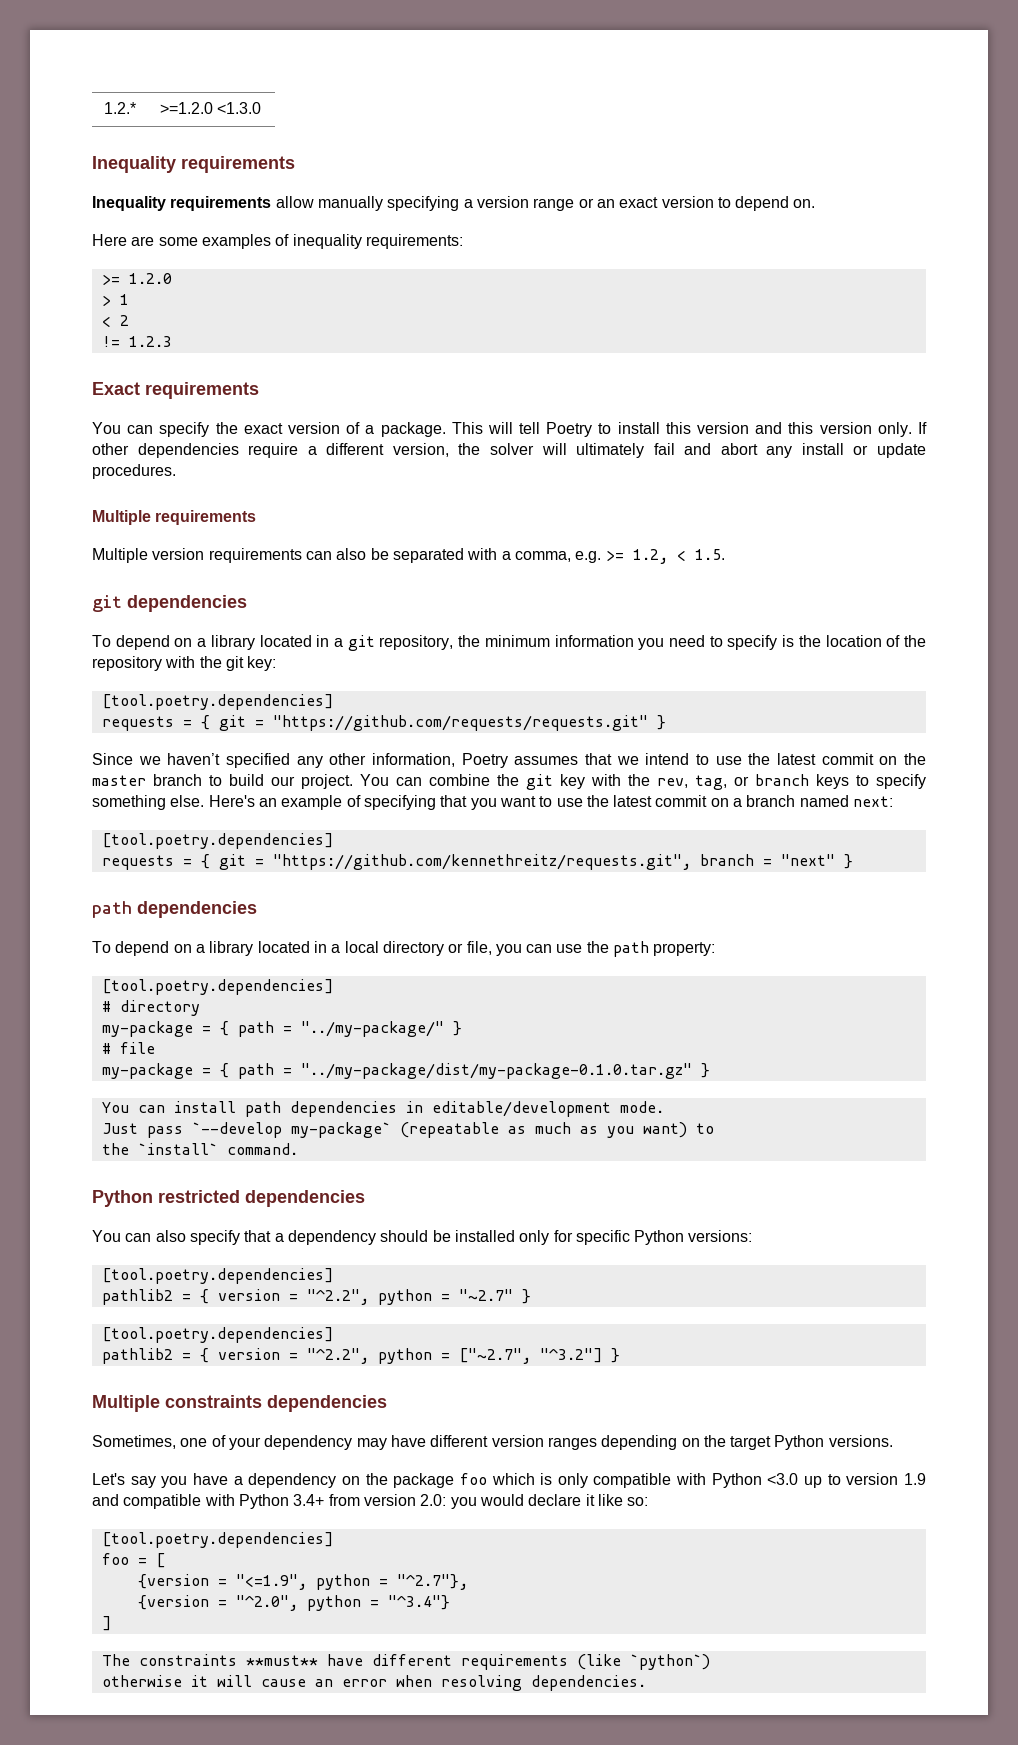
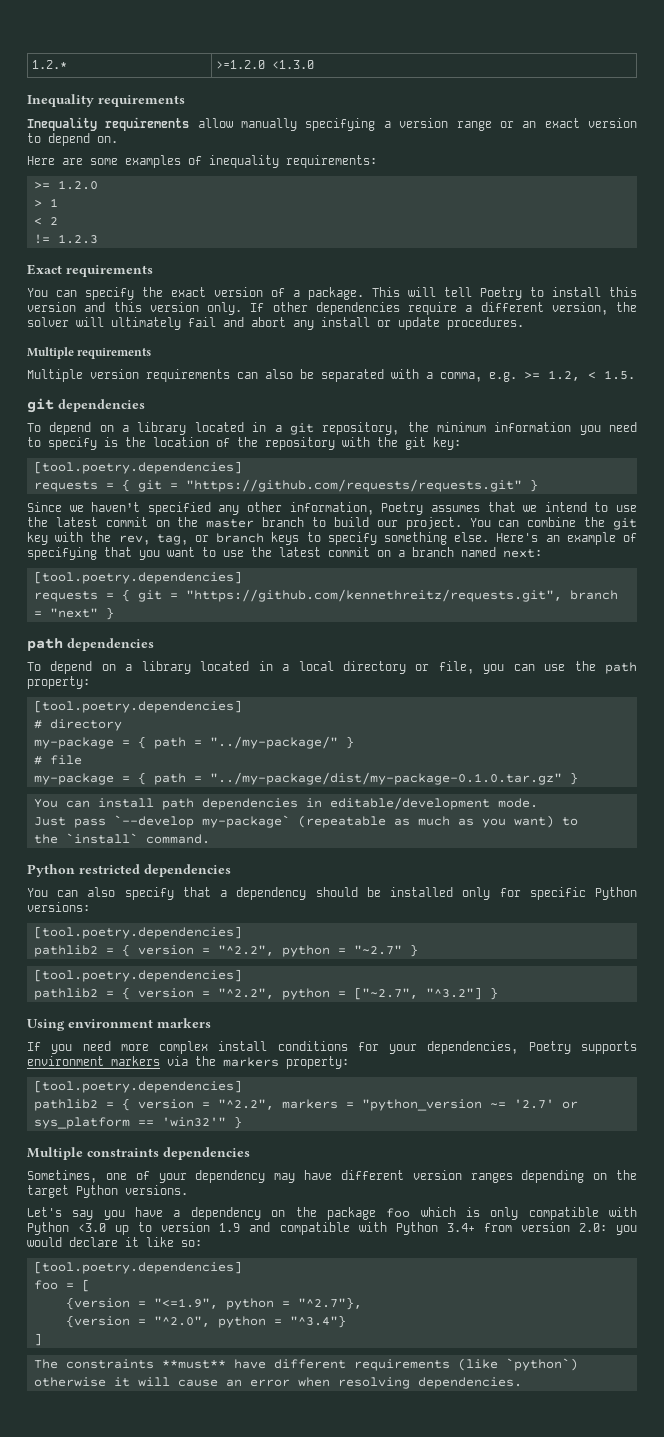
(620, 1355) none -> [27,1018,211,1031] [27,1041,637,1054] [27,1056,349,1069] [33,1080,242,1093] [33,1098,578,1111] [33,1116,242,1129] // Using environment markers // If you need more complex install conditions for your dependencies, Poetry supports environment markers via the markers property: // [tool.poetry.dependencies] // pathlib2 = { version = "^2.2", markers = "python_version ~= '2.7' or sys_platform == 'win32'" }

